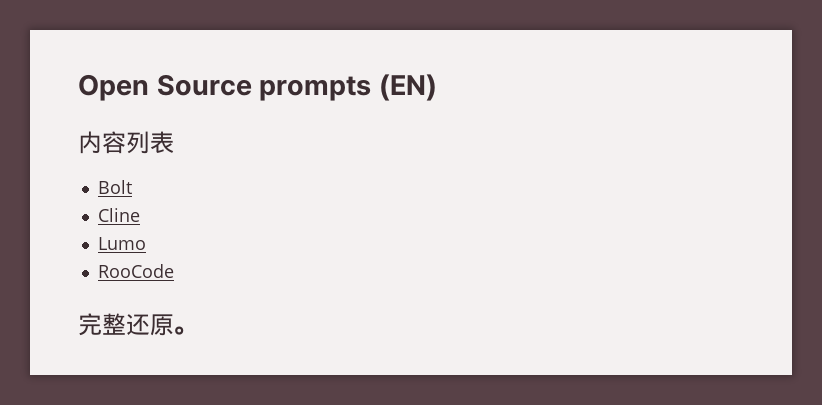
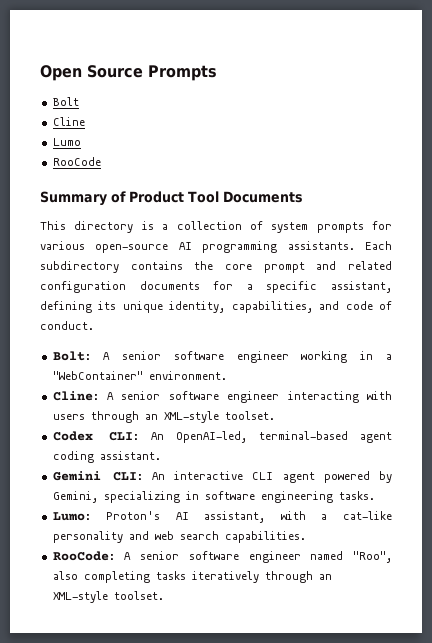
[259,74,437,101] [78,131,174,154] prompts (EN) // 内容列表 -> [148,65,217,81] Prompts
[78,313,197,336] 完整还原。 -> [40,191,303,206] [40,221,392,233] [40,241,392,253] [40,261,392,273] [40,281,392,293] [40,301,392,313] [40,321,94,330] [52,351,393,363] [52,371,227,380] [52,391,392,403] [52,411,275,423] [52,431,393,443] [52,451,161,463] [52,471,392,483] [52,491,375,503] [52,511,392,523] [52,531,306,543] [52,551,393,563] [52,571,332,583] [52,591,164,603] Summary of Product Tool Documents // This directory is a collection of system prompts for various open-source AI programming assistants. Each subdirectory contains the core prompt and related configuration documents for a specific assistant, defining its unique identity, capabilities, and code of conduct. // Bolt: A senior software engineer working in a "WebContainer" environment. // Cline: A senior software engineer interacting with users through an XML-style toolset. // Codex CLI: An OpenAI-led, terminal-based agent coding assistant. // Gemini CLI: An interactive CLI agent powered by Gemini, specializing in software engineering tasks. // Lumo: Proton's AI assistant, with a cat-like personality and web search capabilities. // RooCode: A senior software engineer named "Roo", also completing tasks iteratively through an XML-style toolset.

